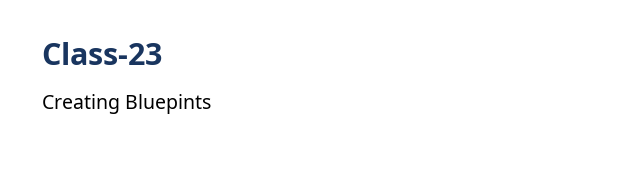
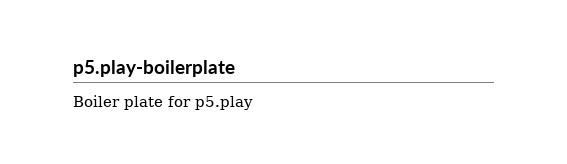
[42,42,162,65] [42,94,212,114] Class-23 // Creating Bluepints -> [73,60,235,77] [73,95,253,110] p5.play-boilerplate // Boiler plate for p5.play

